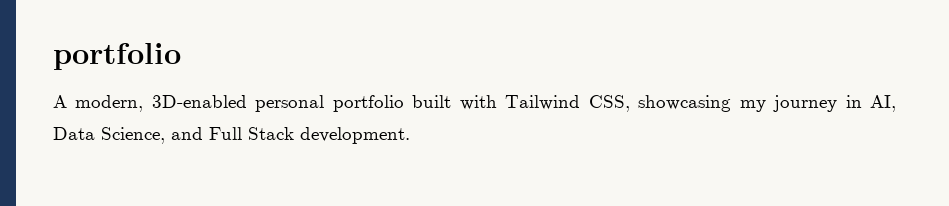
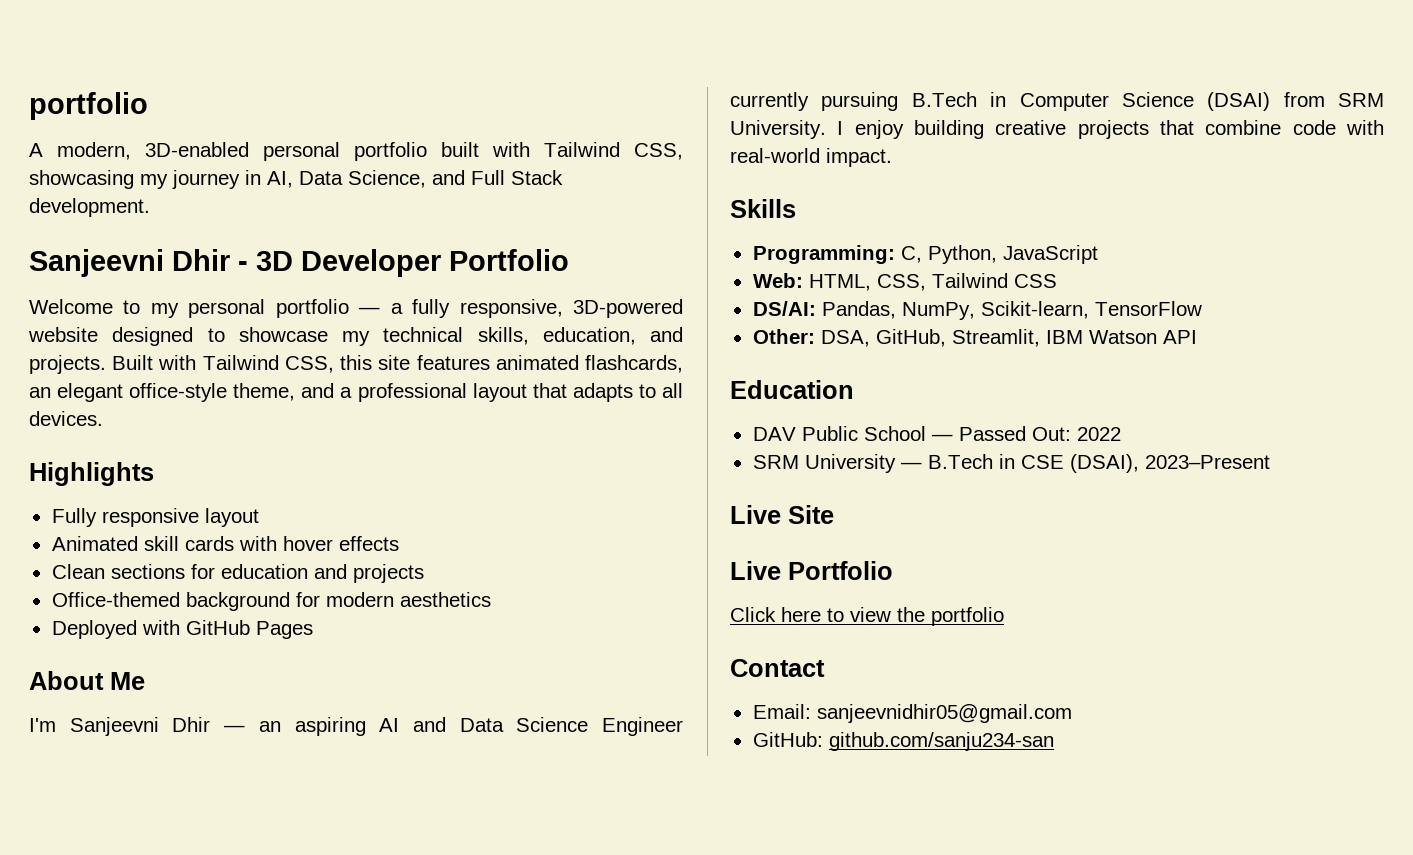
(410, 135) none -> [29,249,569,277] [29,299,684,318] [28,327,683,346] [29,355,683,374] [29,383,683,402] [29,411,103,426] [29,462,154,486] [51,508,259,527] [51,536,399,551] [51,564,424,583] [51,592,491,611] [51,620,313,639] [29,671,145,690] [29,717,683,736] [730,92,1384,111] [730,120,1384,139] [730,148,892,167] [730,199,796,218] [752,245,1098,264] [752,273,1057,291] [752,301,1202,320] [752,329,1197,347] [730,380,854,399] [752,426,1121,441] [752,454,1270,473] [730,505,834,524] [730,561,893,580] [730,607,1004,626] [730,659,825,677] [752,704,1072,723] [752,732,1054,751] // Sanjeevni Dhir - 3D Developer Portfolio // Welcome to my personal portfolio — a fully responsive, 3D-powered website designed to showcase my technical skills, education, and projects. Built with Tailwind CSS, this site features animated flashcards, an elegant office-style theme, and a professional layout that adapts to all devices. // Highlights // Fully responsive layout // Animated skill cards with hover effects // Clean sections for education and projects // Office-themed background for modern aesthetics // Deployed with GitHub Pages // About Me // I'm Sanjeevni Dhir — an aspiring AI and Data Science Engineer currently pursuing B.Tech in Computer Science (DSAI) from SRM University. I enjoy building creative projects that combine code with real-world impact. // Skills // Programming: C, Python, JavaScript // Web: HTML, CSS, Tailwind CSS // DS/AI: Pandas, NumPy, Scikit-learn, TensorFlow // Other: DSA, GitHub, Streamlit, IBM Watson API // Education // DAV Public School — Passed Out: 2022 // SRM University — B.Tech in CSE (DSAI), 2023–Present // Live Site // Live Portfolio // Click here to view the portfolio // Contact // Email: sanjeevnidhir05@gmail.com // GitHub: github.com/sanju234-san

